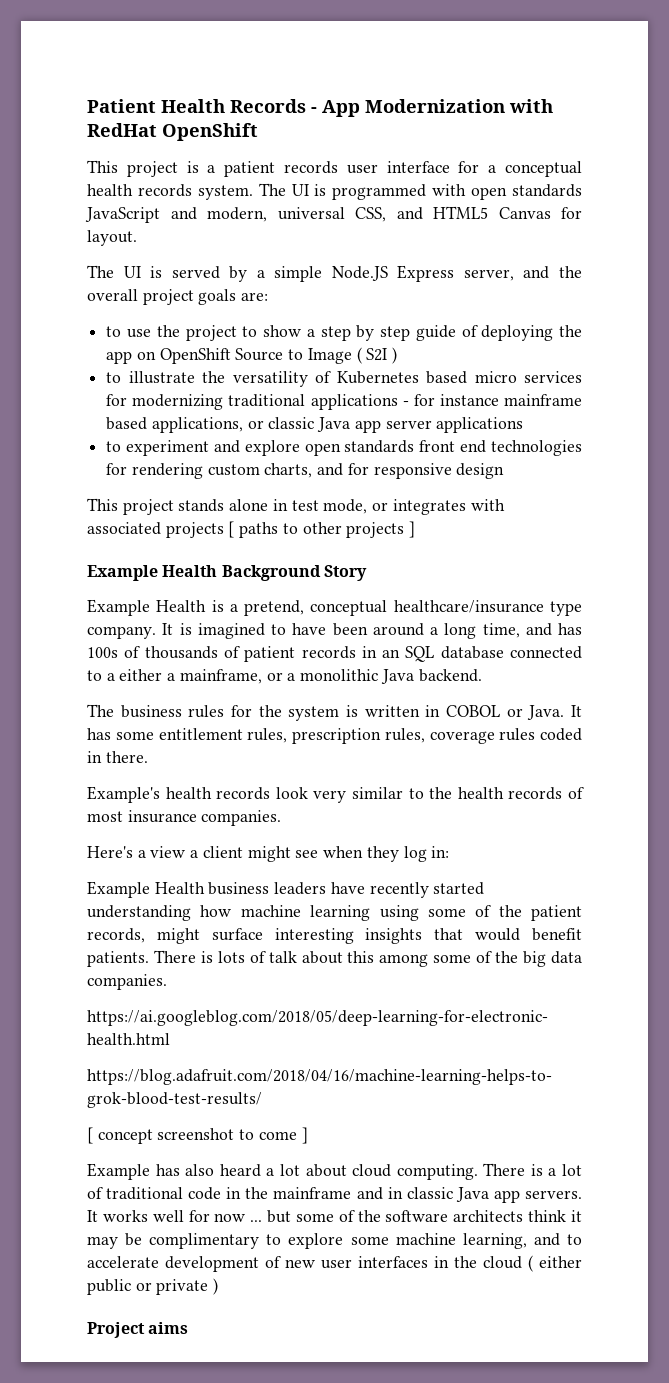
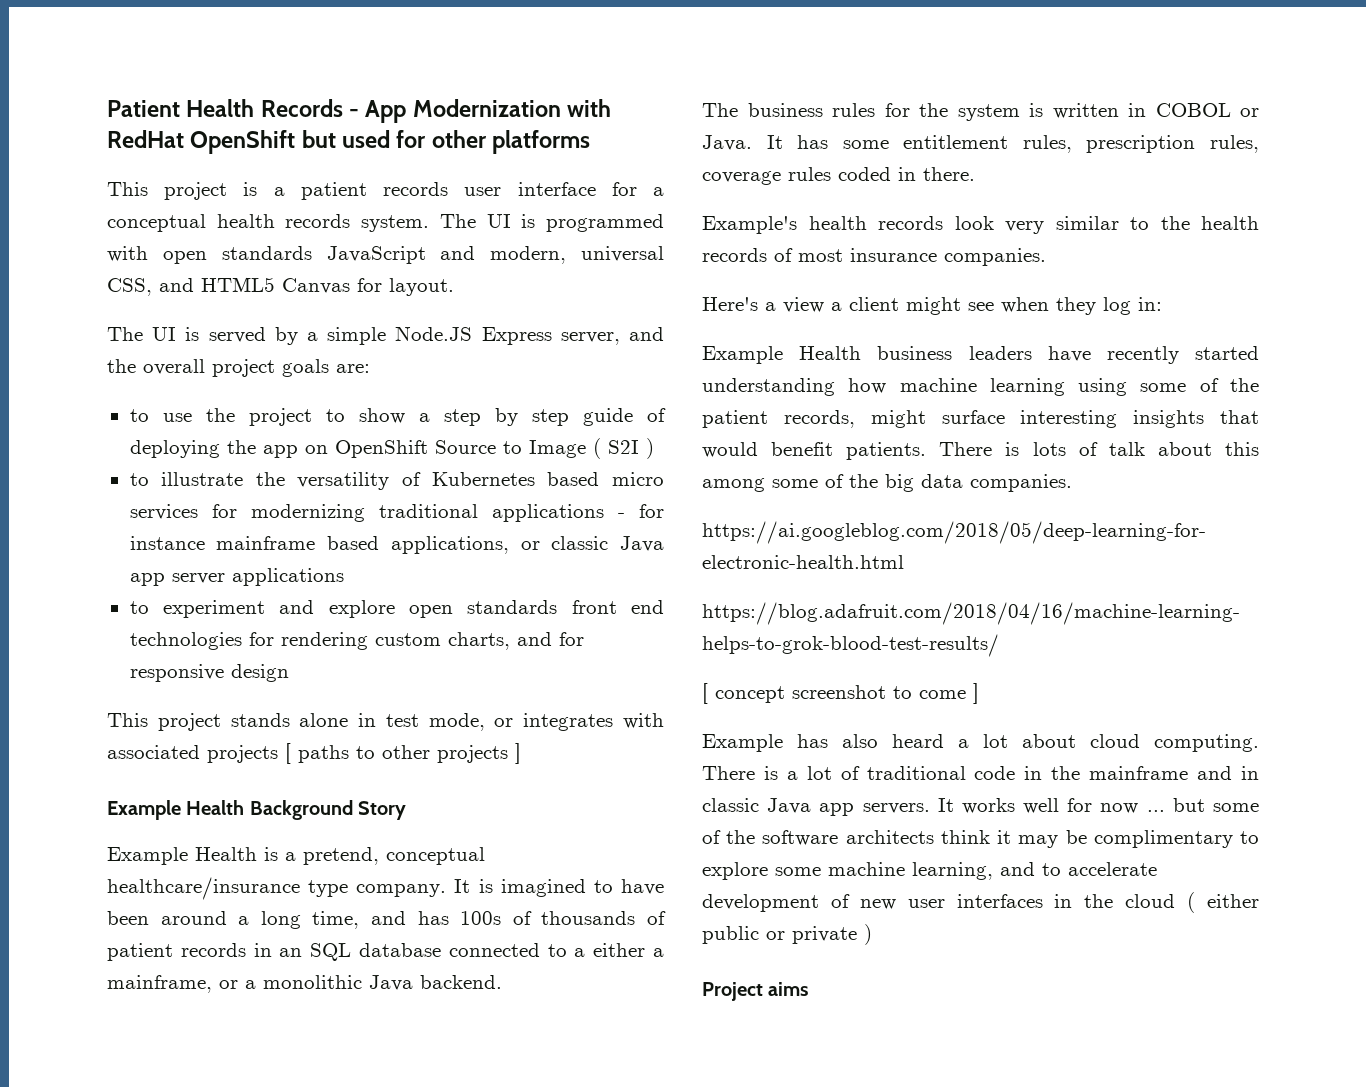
(258, 132) none -> [301,130,591,154] but used for other platforms

